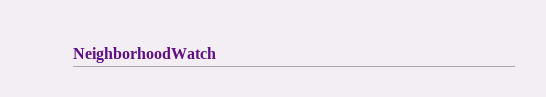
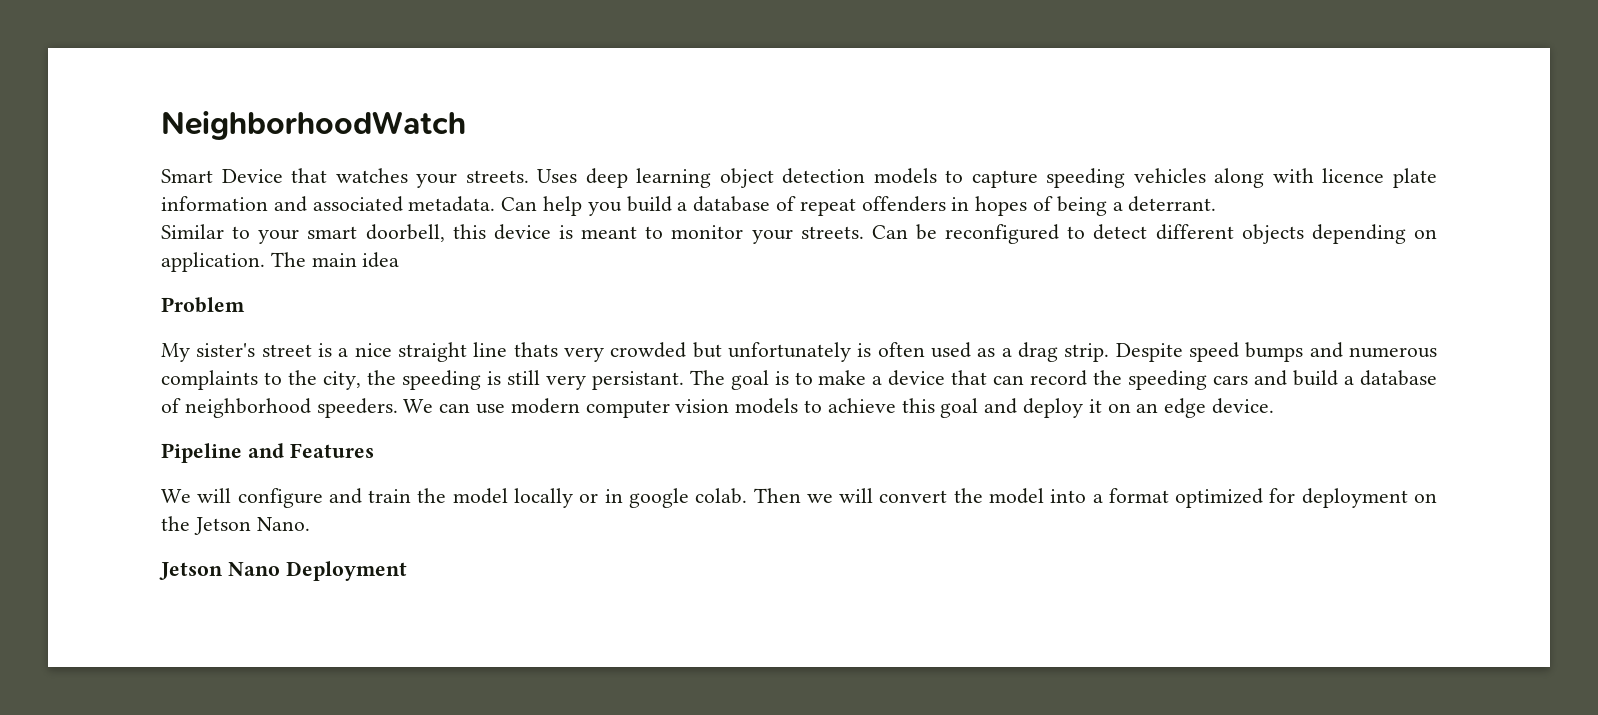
(216, 55) none -> [161,168,1437,188] [161,196,1217,216] [161,224,1437,244] [161,252,400,272] [161,297,245,313] [161,342,1437,362] [161,370,1438,390] [161,398,1275,418] [161,443,374,463] [161,488,1437,508] [161,516,310,535] [159,561,407,581] // Smart Device that watches your streets. Uses deep learning object detection models to capture speeding vehicles along with licence plate information and associated metadata. Can help you build a database of repeat offenders in hopes of being a deterrant. // Similar to your smart doorbell, this device is meant to monitor your streets. Can be reconfigured to detect different objects depending on application. The main idea // Problem // My sister's street is a nice straight line thats very crowded but unfortunately is often used as a drag strip. Despite speed bumps and numerous complaints to the city, the speeding is still very persistant. The goal is to make a device that can record the speeding cars and build a database of neighborhood speeders. We can use modern computer vision models to achieve this goal and deploy it on an edge device. // Pipeline and Features // We will configure and train the model locally or in google colab. Then we will convert the model into a format optimized for deployment on the Jetson Nano. // Jetson Nano Deployment

